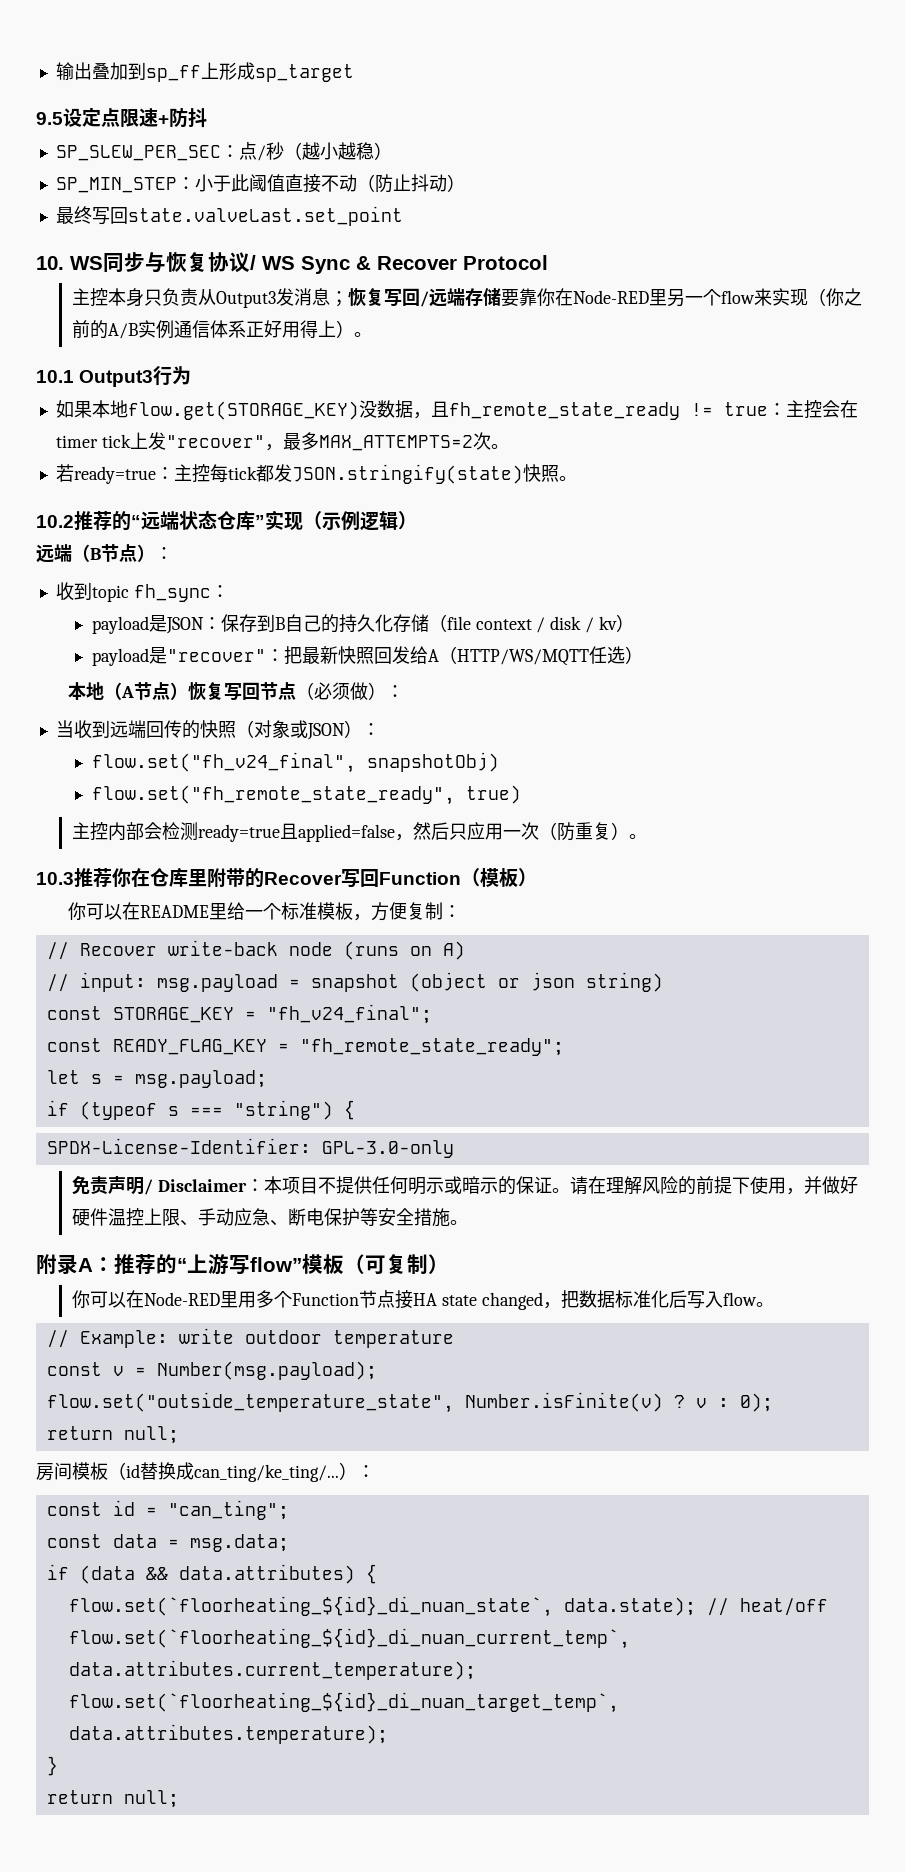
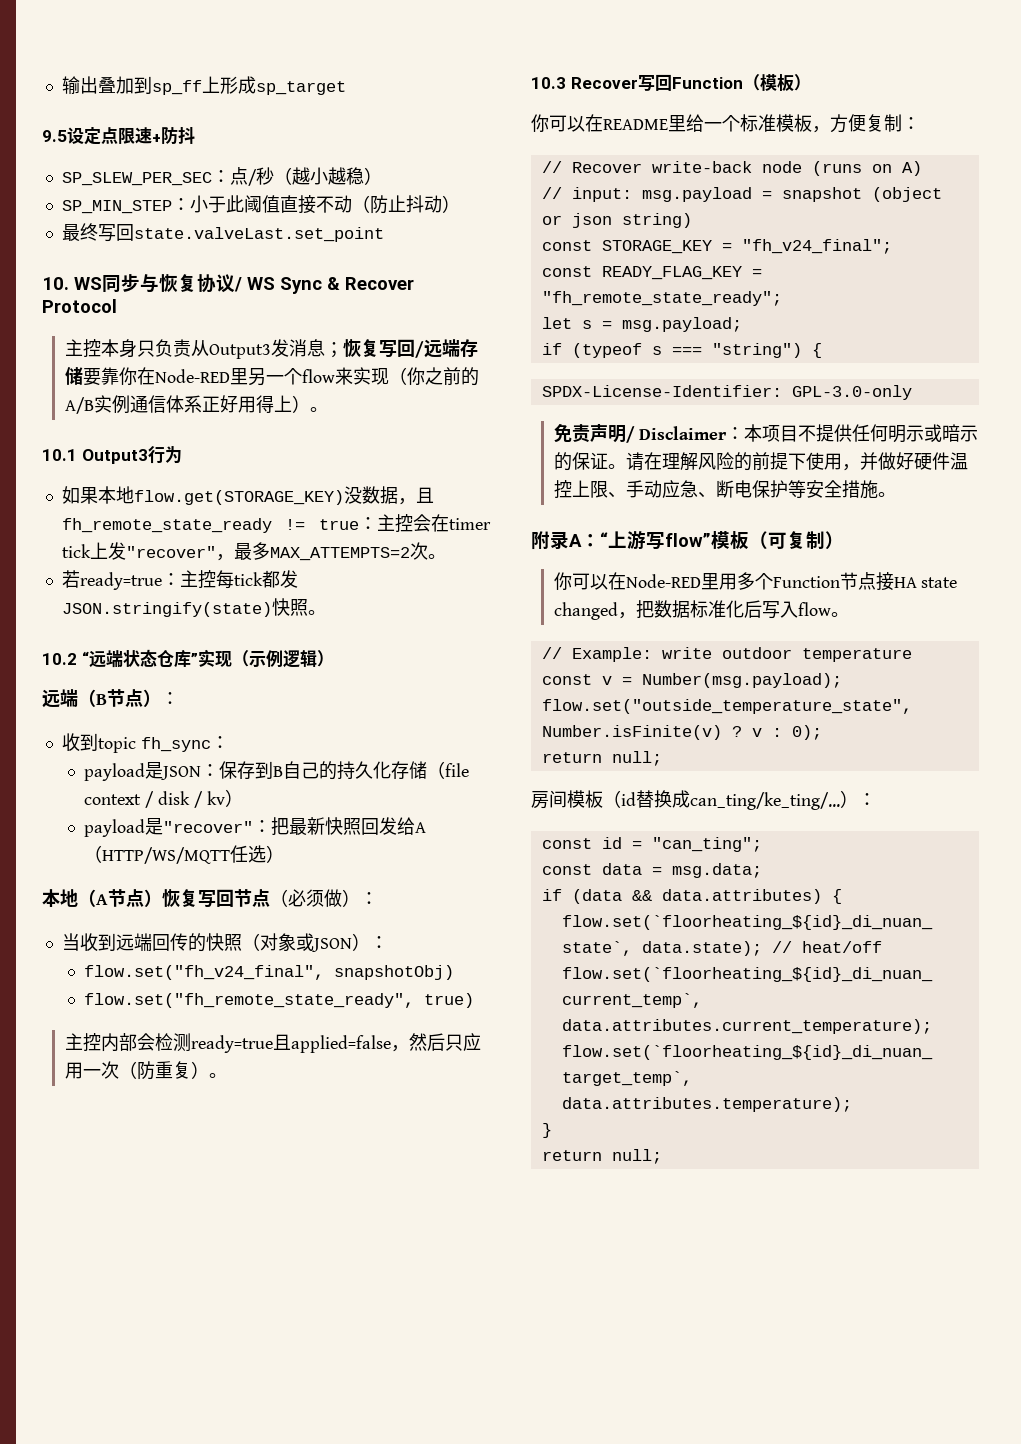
[74,511,131,531] 推荐的 -> (77, 659) none
[74,868,264,888] 推荐你在仓库里附带的 -> (566, 83) none
[114,1254,177,1275] 推荐的 -> (600, 540) none

